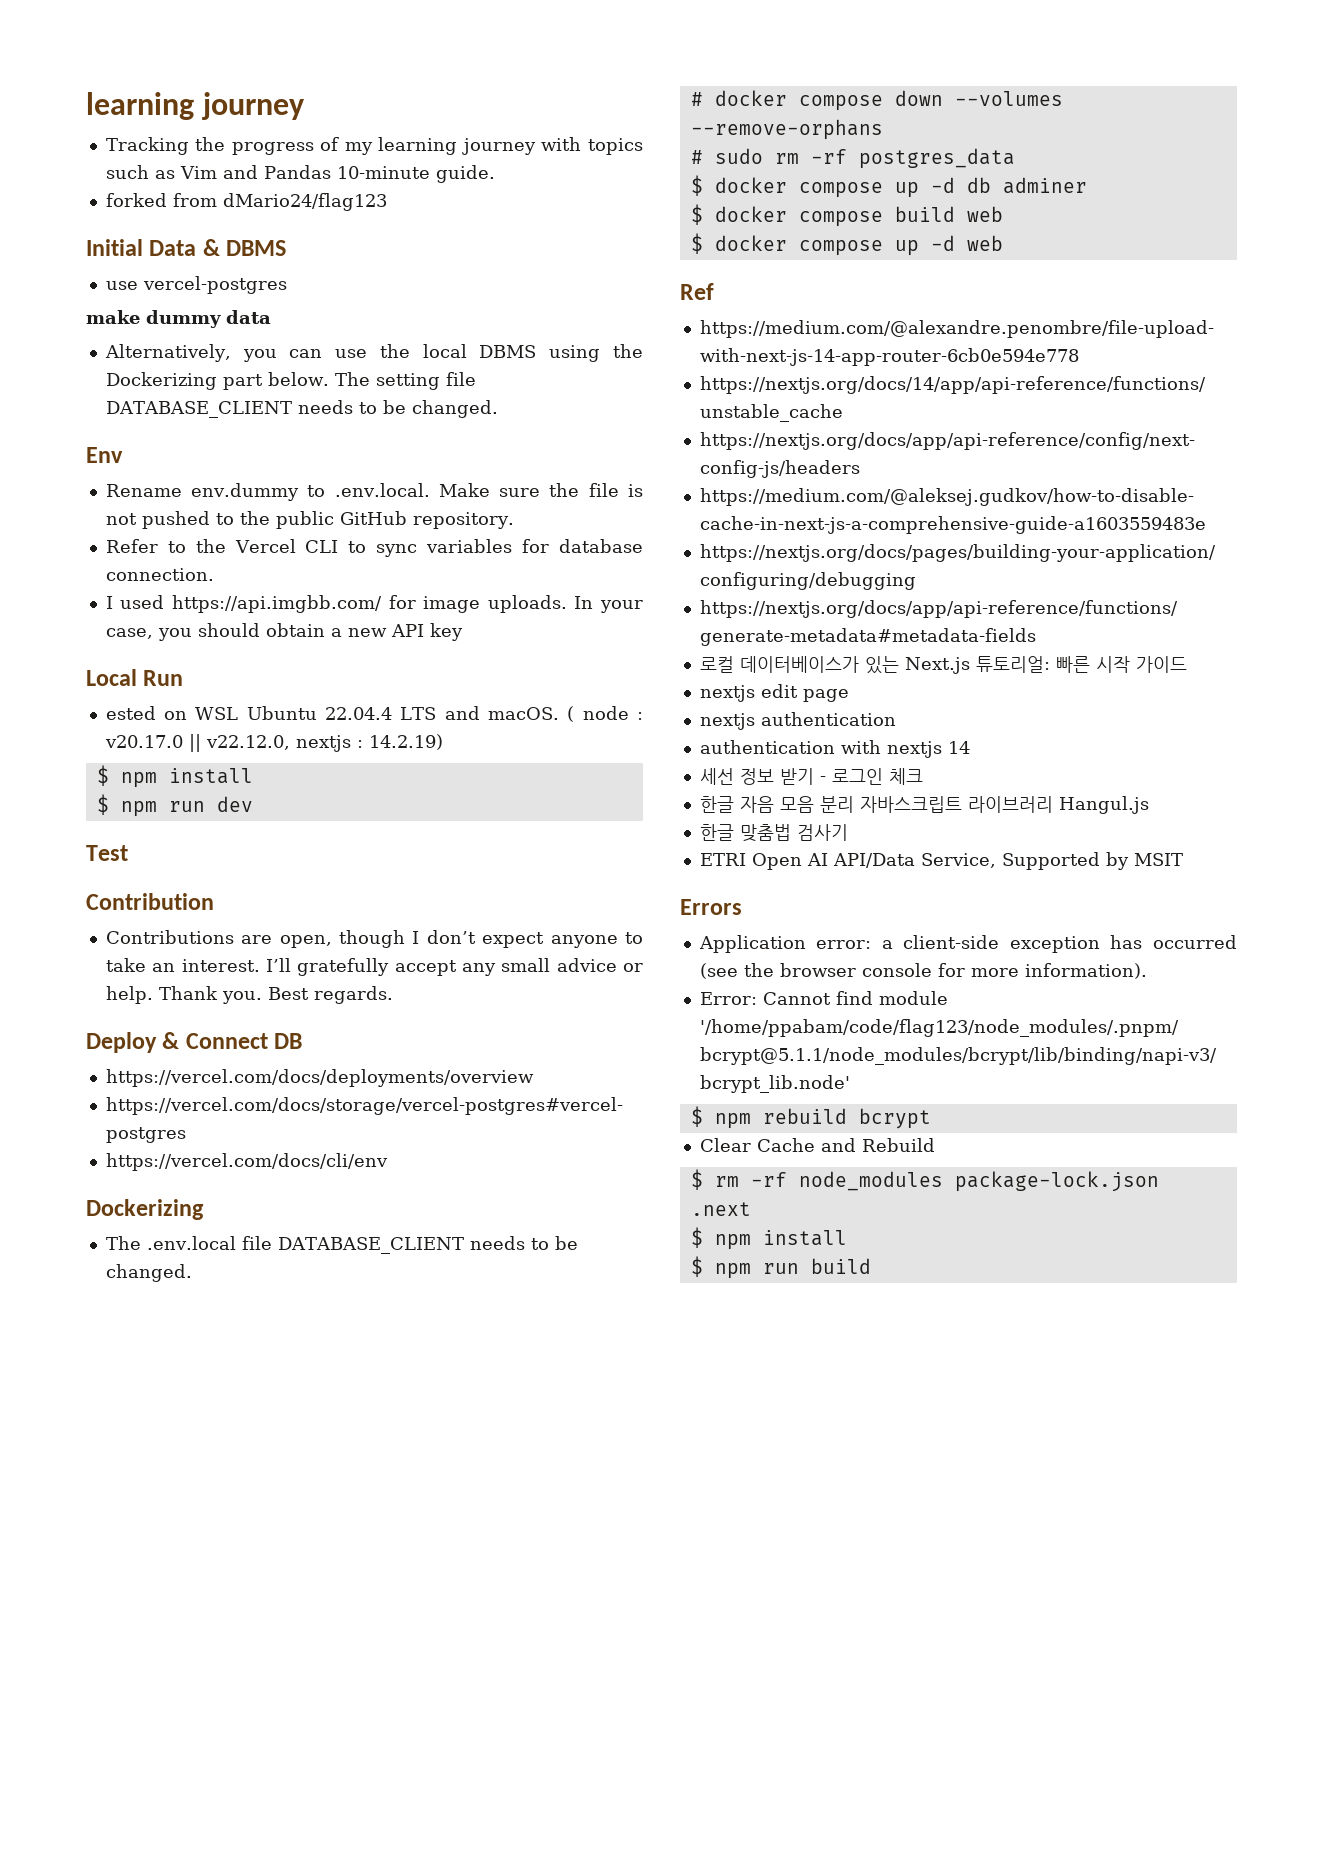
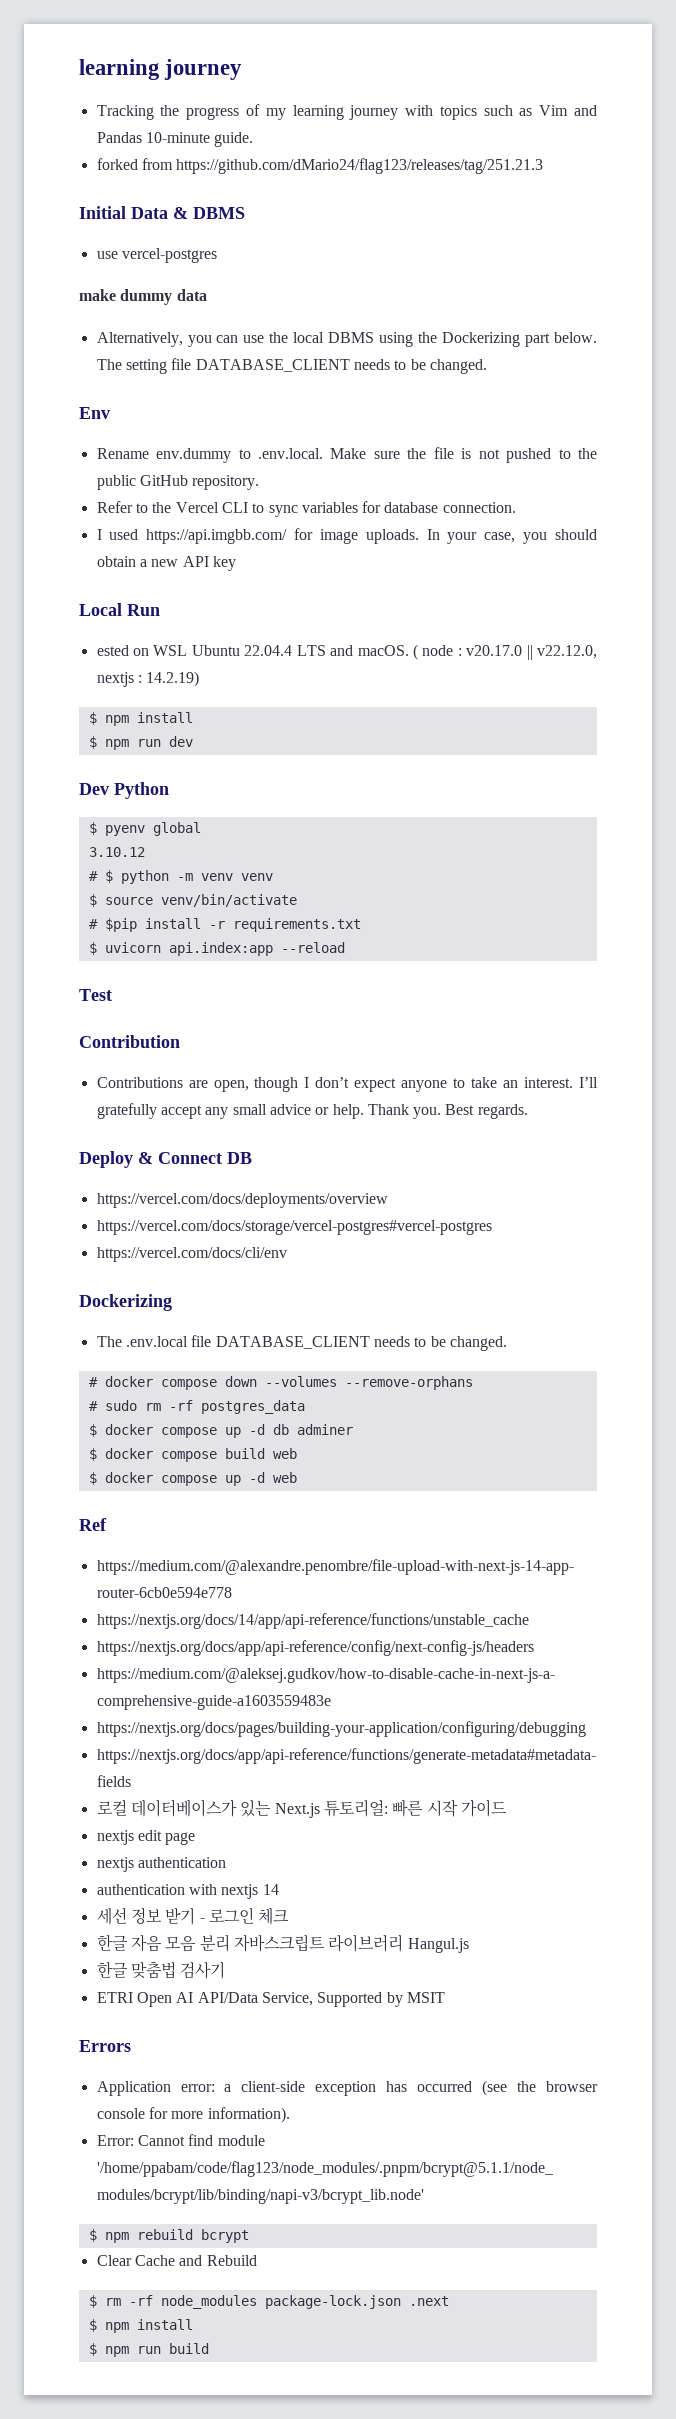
[222,193,387,211] dMario24/flag123 -> [176,158,544,174] https://github.com/dMario24/flag123/releases/tag/251.21.3
(253, 804) none -> [79,782,169,799] [88,822,201,836] [88,847,145,857] [88,870,273,884] [88,894,297,907] [88,918,361,932] [88,942,345,956] // Dev Python // $ pyenv global // 3.10.12 // # $ python -m venv venv // $ source venv/bin/activate // # $pip install -r requirements.txt // $ uvicorn api.index:app --reload

